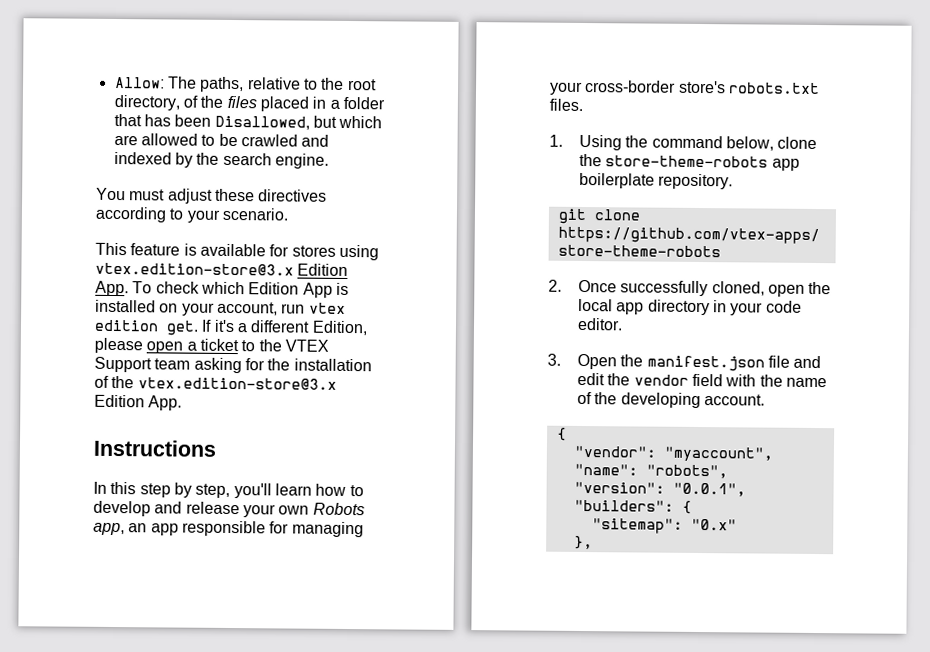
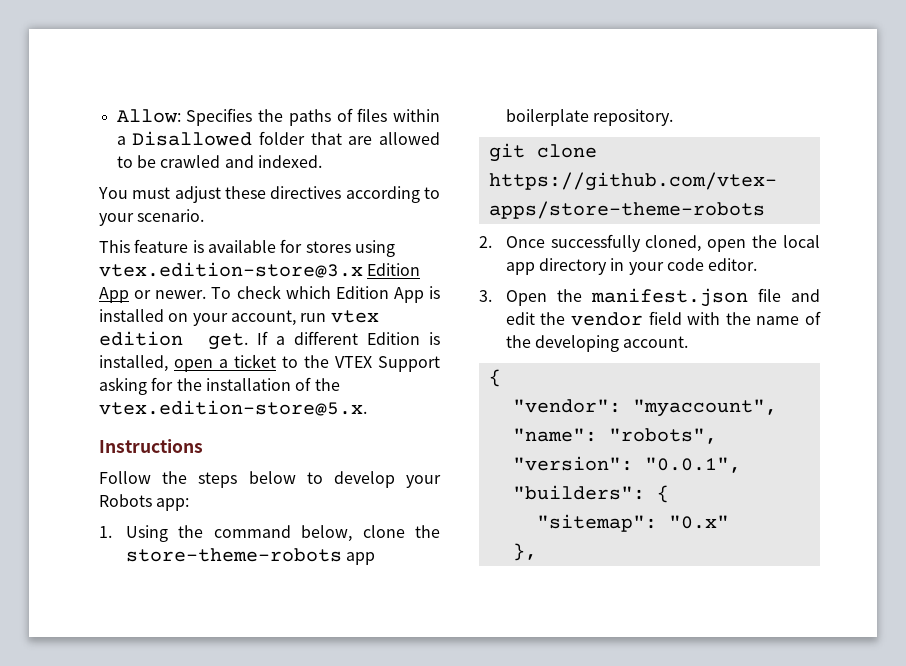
[167,76,377,93] [113,94,385,112] [113,113,383,130] The paths, relative to the root directory, of the files placed in a folder that has been Disallowed, but which -> [186,108,440,126] [116,131,342,146] Specifies the paths of files within a Disallowed folder that
[113,151,329,169] indexed by the search engine. -> [257,155,322,168] indexed.
[95,280,129,297] App. -> [99,287,207,303] App or newer.
[213,319,235,333] it's -> (268, 338) none
[311,320,368,336] [94,337,143,354] Edition, please -> [367,332,440,345] [99,355,168,372] Edition is installed,
[154,358,191,370] team -> (440, 364) none
[137,377,337,390] [94,394,183,411] [93,439,217,457] [93,481,364,499] [93,500,365,518] [93,520,364,538] [549,80,820,95] [549,98,583,111] vtex.edition-store@3.x Edition App. // Instructions // In this step by step, you'll learn how to develop and release your own Robots app, an app responsible for managing your cross-border store's robots.txt files. -> [99,400,367,416] [99,439,203,453] [99,471,441,488] [99,494,190,511] vtex.edition-store@5.x. // Instructions // Follow the steps below to develop your Robots app:

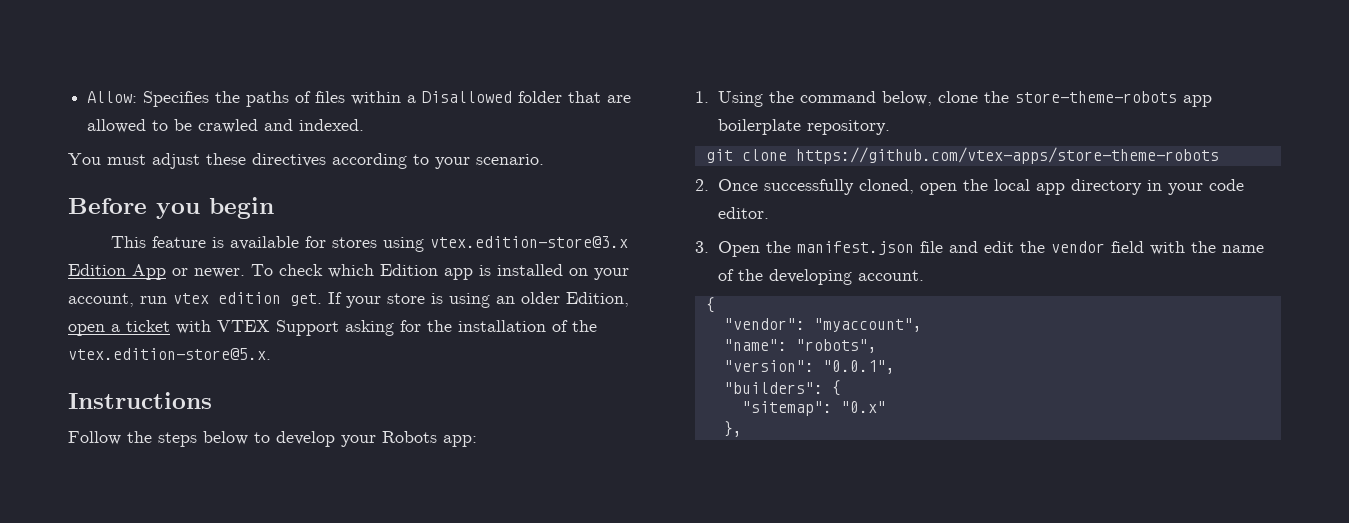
(205, 215) none -> [68,197,274,219] // Before you begin
[393,287,424,303] App -> [444,268,473,280] app
[276,331,440,345] [99,355,168,372] a different Edition is installed, -> [346,292,629,308] your store is using an older Edition,
[282,355,329,368] to the -> [176,320,211,334] with

